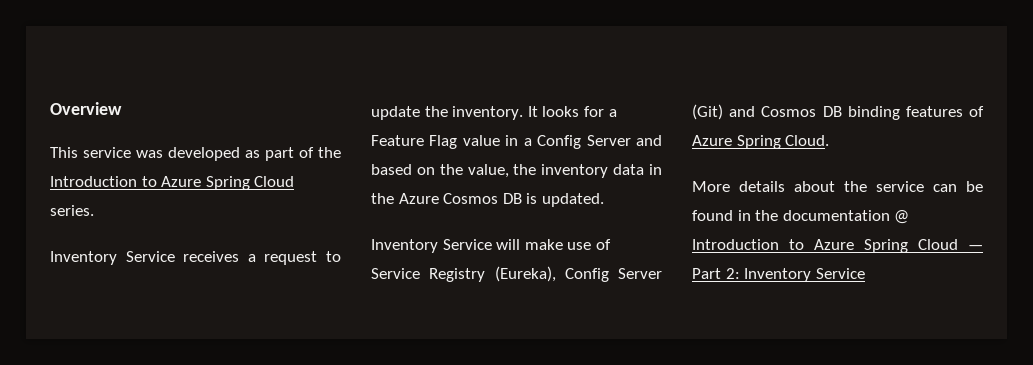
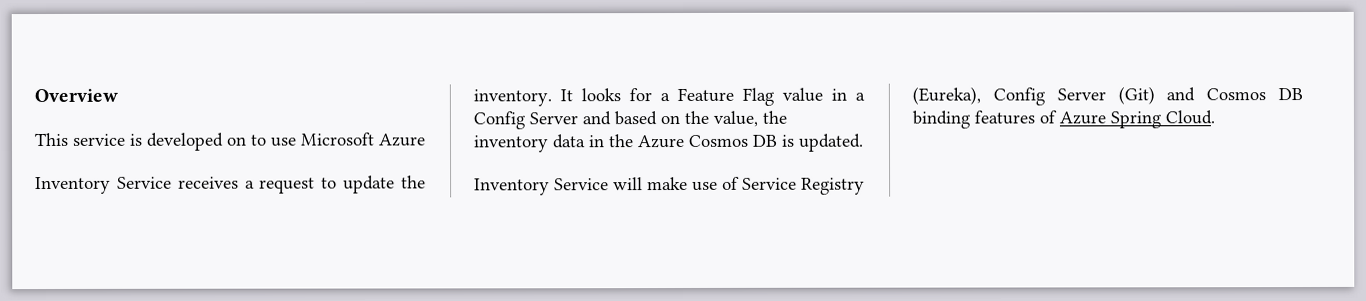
[136,147,341,161] [50,176,295,190] [50,205,94,216] was developed as part of the Introduction to Azure Spring Cloud series. -> [129,132,425,151] is developed on to use Microsoft Azure
[692,181,983,192] [692,210,910,224] [692,239,983,253] [692,268,865,282] // More details about the service can be found in the documentation @ Introduction to Azure Spring Cloud — Part 2: Inventory Service -> (1215, 117) none

